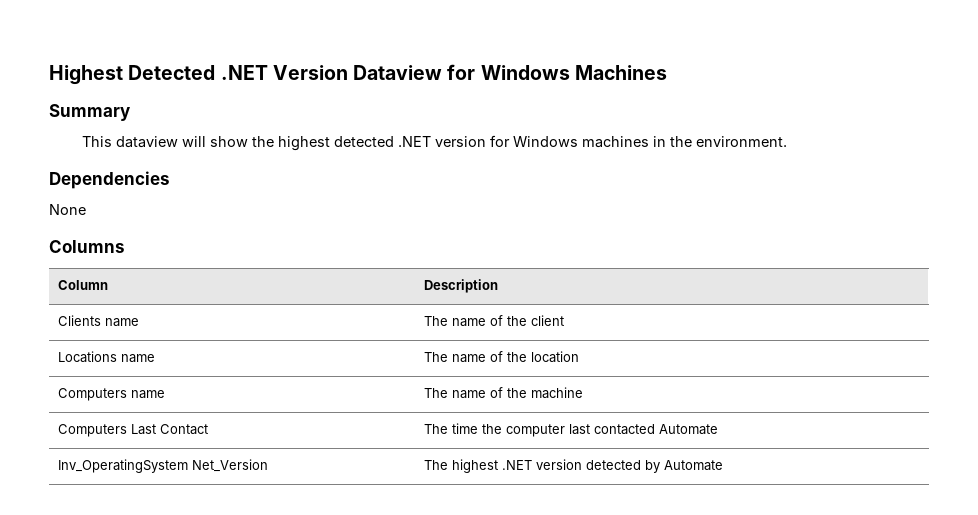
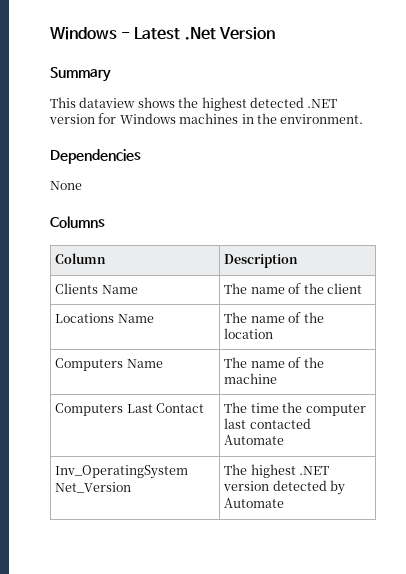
[49,64,667,85] Highest Detected .NET Version Dataview for Windows Machines -> [50,27,275,40] Windows - Latest .Net Version
[181,136,248,147] will show -> [137,97,175,108] shows
[105,318,140,327] name -> [101,285,138,294] Name
[121,354,156,363] name -> [117,314,154,323] Name
[131,390,166,399] name -> [126,359,163,368] Name

